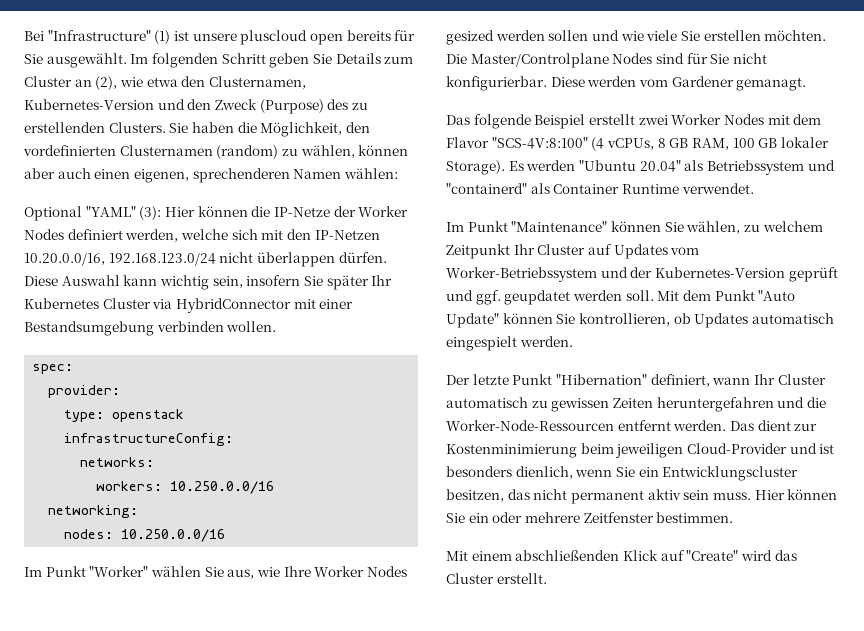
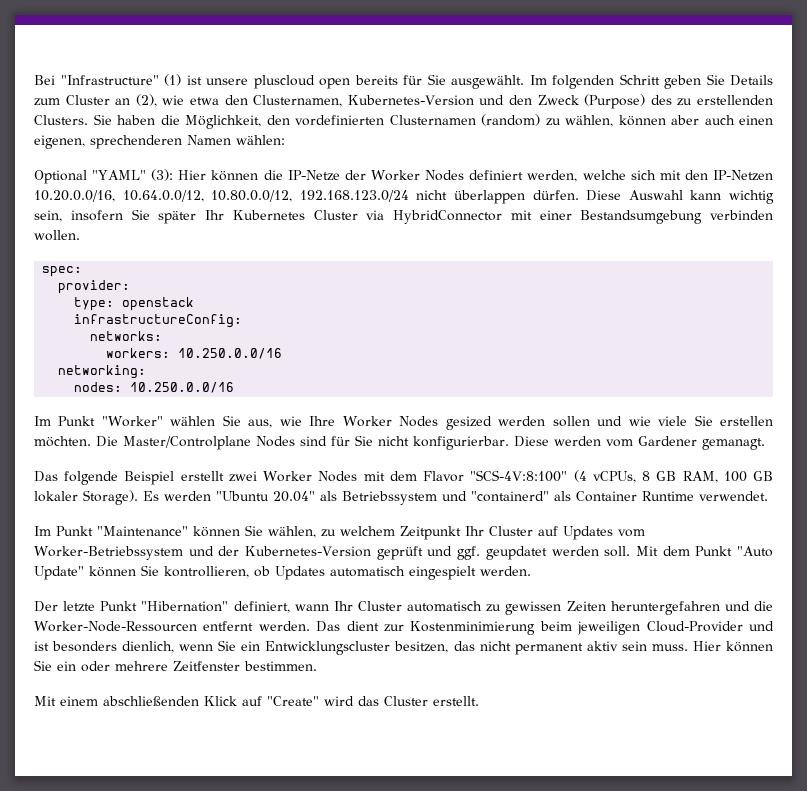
(105, 259) none -> [122,190,293,202] 10.64.0.0/12, 10.80.0.0/12,

